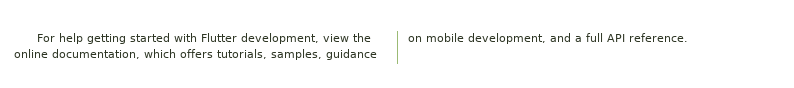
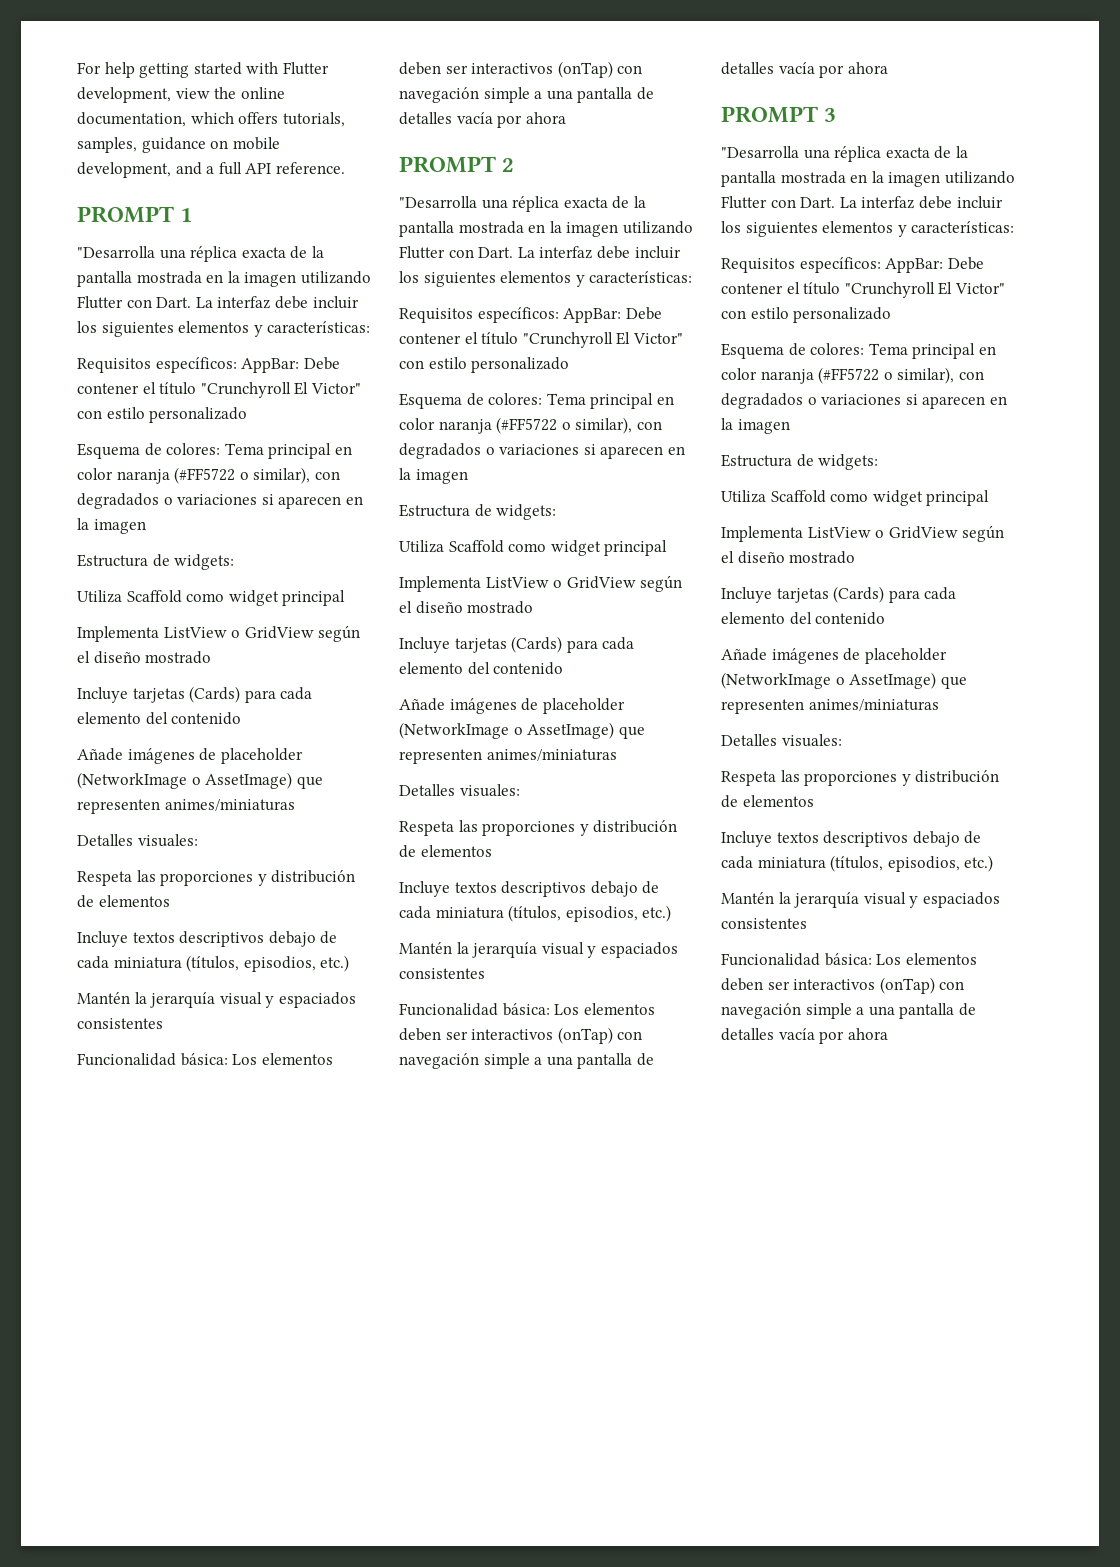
(688, 37) none -> [77,206,193,223] [77,246,324,262] [77,271,371,287] [77,296,359,309] [77,321,371,337] [77,357,340,373] [77,382,361,398] [77,407,248,423] [77,443,352,459] [77,467,340,484] [77,493,363,509] [77,518,146,534] [77,554,235,570] [77,590,346,606] [77,625,361,642] [77,651,212,664] [77,686,313,703] [77,712,242,725] [77,748,303,764] [77,772,323,789] [77,799,295,814] [77,834,198,847] [77,870,356,886] [77,895,170,908] [77,931,338,947] [77,955,350,972] [77,992,356,1008] [77,1018,163,1029] [77,1053,333,1066] [399,61,643,78] [399,87,654,103] [399,112,566,128] [399,156,515,173] [399,196,646,212] [399,221,693,237] [399,246,681,259] [399,271,693,287] [399,307,662,323] [399,332,683,348] [399,357,570,373] [399,393,674,409] [399,417,662,434] [399,443,685,459] [399,468,468,484] [399,504,557,520] [399,540,668,556] [399,575,683,592] [399,601,534,614] [399,636,635,653] [399,662,564,675] [399,698,625,714] [399,722,645,739] [399,749,617,764] [399,784,520,797] [399,820,678,836] [399,845,492,858] [399,881,660,897] [399,905,672,922] [399,942,678,958] [399,968,485,979] [399,1003,655,1016] [399,1027,643,1044] [399,1053,654,1069] [721,62,888,78] [721,106,837,123] [721,146,968,162] [721,171,1015,187] [721,196,1003,209] [721,221,1015,237] [721,257,984,273] [721,282,1005,298] [721,307,892,323] [721,343,996,359] [721,367,984,384] [721,393,1007,409] [721,418,790,434] [721,454,879,470] [721,490,990,506] [721,525,1005,542] [721,551,856,564] [721,586,957,603] [721,612,886,625] [721,648,947,664] [721,672,967,689] [721,699,939,714] [721,734,842,747] [721,770,1000,786] [721,795,814,808] [721,831,982,847] [721,855,994,872] [721,892,1000,908] [721,918,807,929] [721,953,977,966] [721,977,965,994] [721,1003,976,1019] [721,1028,888,1044] // PROMPT 1 // "Desarrolla una réplica exacta de la pantalla mostrada en la imagen utilizando Flutter con Dart. La interfaz debe incluir los siguientes elementos y características: // Requisitos específicos: AppBar: Debe contener el título "Crunchyroll El Victor" con estilo personalizado // Esquema de colores: Tema principal en color naranja (#FF5722 o similar), con degradados o variaciones si aparecen en la imagen // Estructura de widgets: // Utiliza Scaffold como widget principal // Implementa ListView o GridView según el diseño mostrado // Incluye tarjetas (Cards) para cada elemento del contenido // Añade imágenes de placeholder (NetworkImage o AssetImage) que representen animes/miniaturas // Detalles visuales: // Respeta las proporciones y distribución de elementos // Incluye textos descriptivos debajo de cada miniatura (títulos, episodios, etc.) // Mantén la jerarquía visual y espaciados consistentes // Funcionalidad básica: Los elementos deben ser interactivos (onTap) con navegación simple a una pantalla de detalles vacía por ahora // PROMPT 2 // "Desarrolla una réplica exacta de la pantalla mostrada en la imagen utilizando Flutter con Dart. La interfaz debe incluir los siguientes elementos y características: // Requisitos específicos: AppBar: Debe contener el título "Crunchyroll El Victor" con estilo personalizado // Esquema de colores: Tema principal en color naranja (#FF5722 o similar), con degradados o variaciones si aparecen en la imagen // Estructura de widgets: // Utiliza Scaffold como widget principal // Implementa ListView o GridView según el diseño mostrado // Incluye tarjetas (Cards) para cada elemento del contenido // Añade imágenes de placeholder (NetworkImage o AssetImage) que representen animes/miniaturas // Detalles visuales: // Respeta las proporciones y distribución de elementos // Incluye textos descriptivos debajo de cada miniatura (títulos, episodios, etc.) // Mantén la jerarquía visual y espaciados consistentes // Funcionalidad básica: Los elementos deben ser interactivos (onTap) con navegación simple a una pantalla de detalles vacía por ahora // PROMPT 3 // "Desarrolla una réplica exacta de la pantalla mostrada en la imagen utilizando Flutter con Dart. La interfaz debe incluir los siguientes elementos y características: // Requisitos específicos: AppBar: Debe contener el título "Crunchyroll El Victor" con estilo personalizado // Esquema de colores: Tema principal en color naranja (#FF5722 o similar), con degradados o variaciones si aparecen en la imagen // Estructura de widgets: // Utiliza Scaffold como widget principal // Implementa ListView o GridView según el diseño mostrado // Incluye tarjetas (Cards) para cada elemento del contenido // Añade imágenes de placeholder (NetworkImage o AssetImage) que representen animes/miniaturas // Detalles visuales: // Respeta las proporciones y distribución de elementos // Incluye textos descriptivos debajo de cada miniatura (títulos, episodios, etc.) // Mantén la jerarquía visual y espaciados consistentes // Funcionalidad básica: Los elementos deben ser interactivos (onTap) con navegación simple a una pantalla de detalles vacía por ahora

